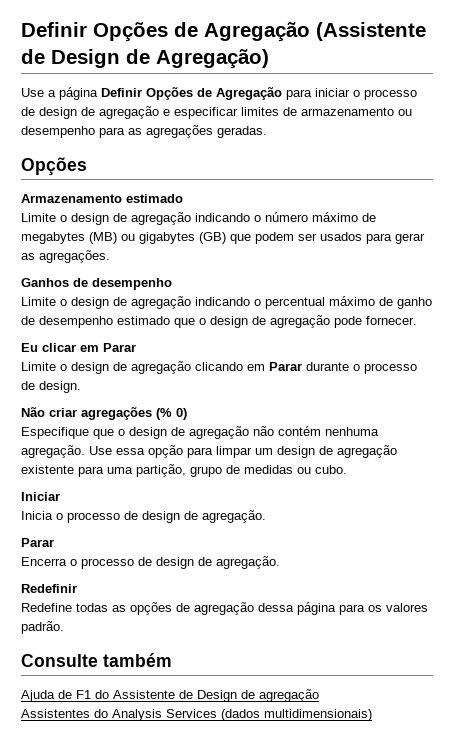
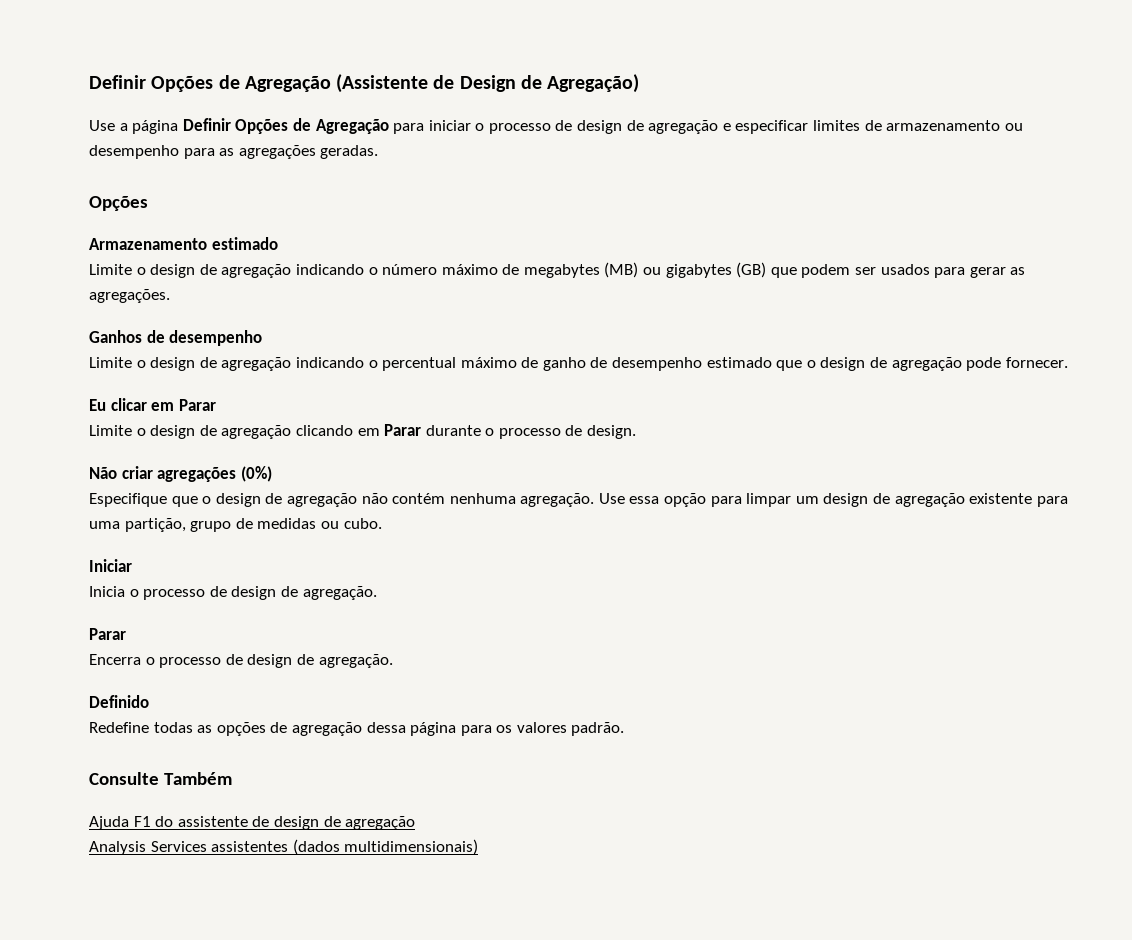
[156,408,187,420] (% 0) -> [240,466,272,482] (0%)
[21,584,77,593] Redefinir -> [89,695,149,708] Definido
[103,653,172,667] também -> [163,772,232,785] Também
[58,690,72,699] de -> (129, 823) none
[113,690,237,702] Assistente de Design -> [177,816,319,830] assistente de design
[21,709,108,718] Assistentes do -> (416, 823) none
(217, 713) none -> [211,841,289,852] assistentes

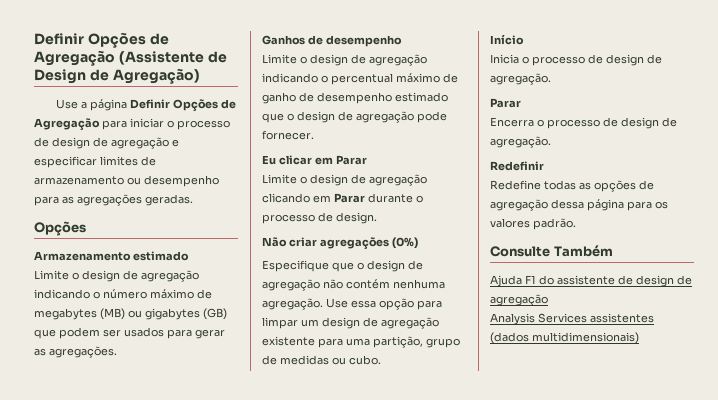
[89,559,132,572] Iniciar -> [490,34,524,45] Início
[89,695,149,708] Definido -> [490,161,544,171] Redefinir

